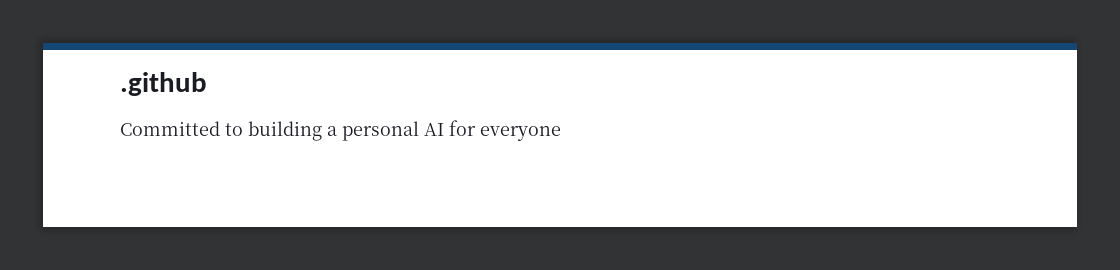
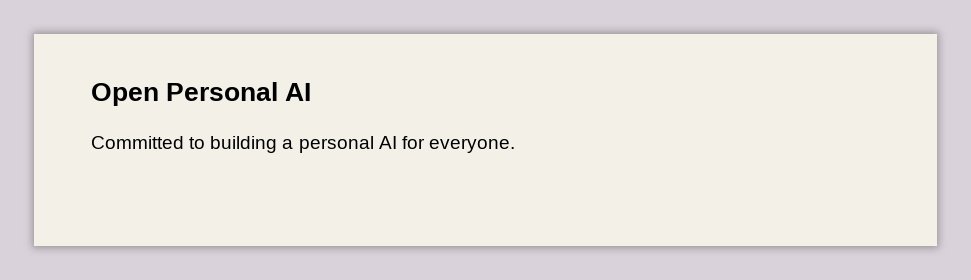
[120,72,207,96] .github -> [91,82,312,106] Open Personal AI
[480,126,561,141] everyone -> [428,138,515,153] everyone.

